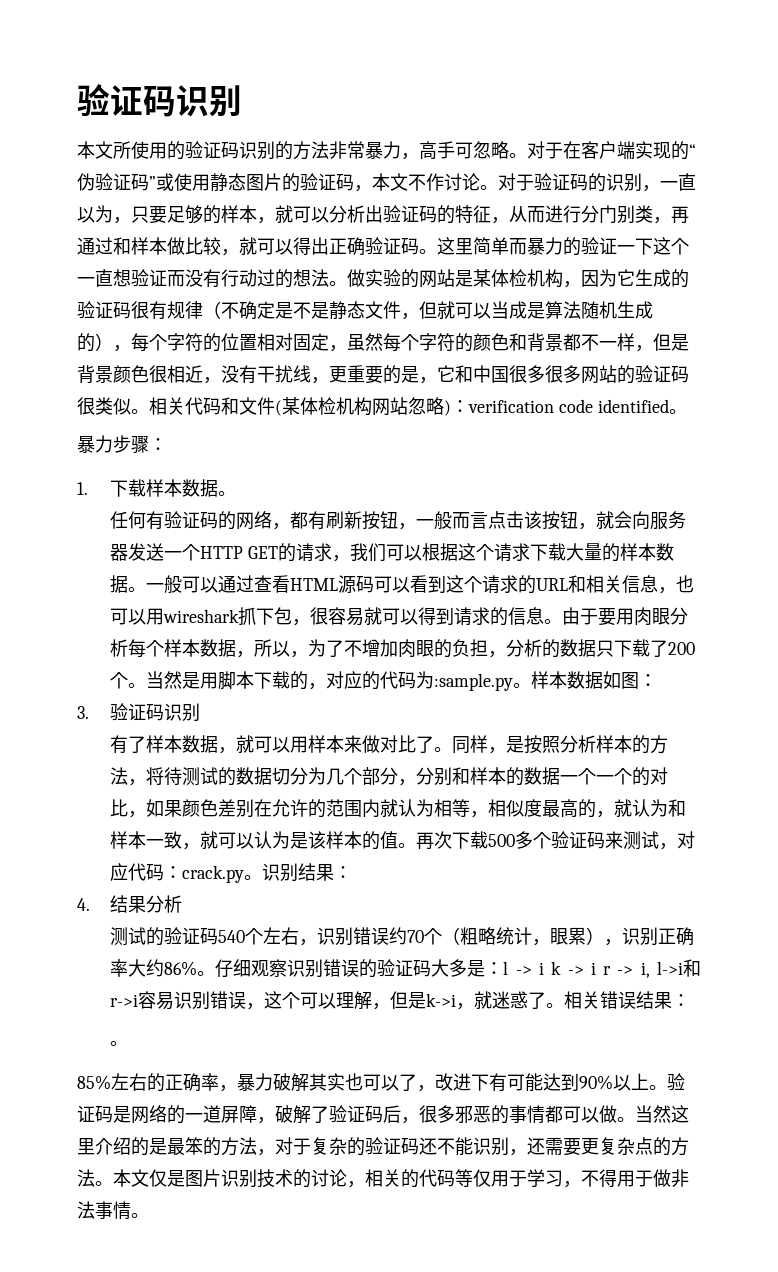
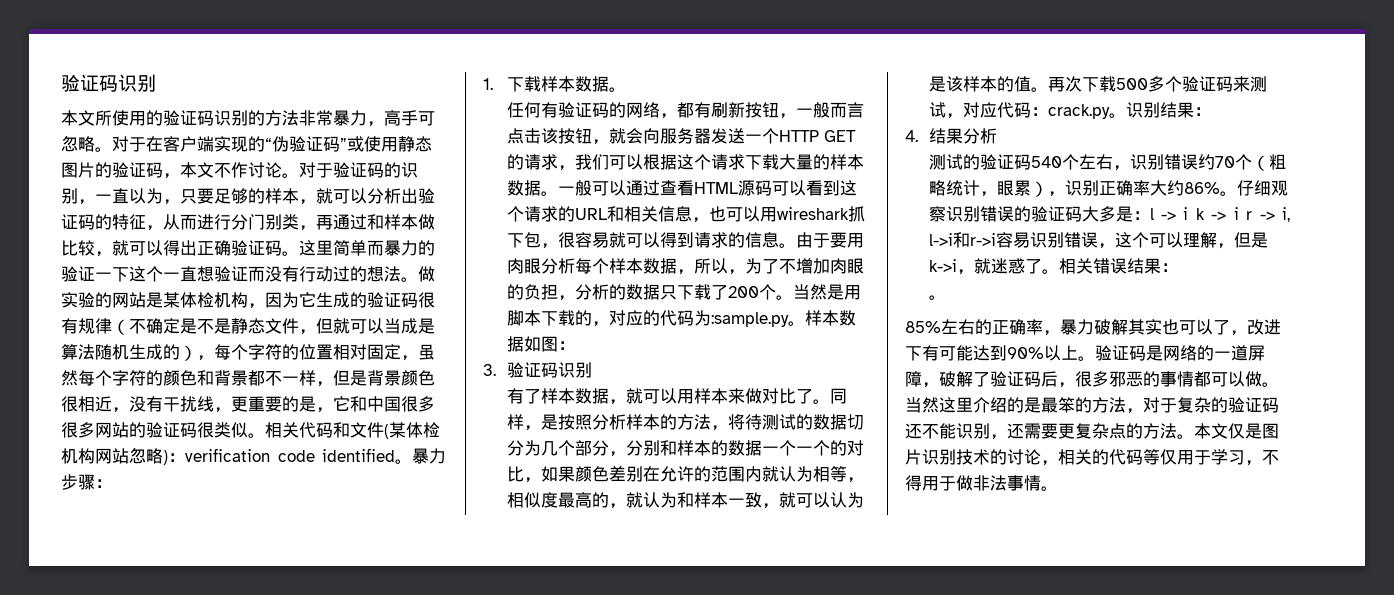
(687, 411) // -> (412, 461) none

